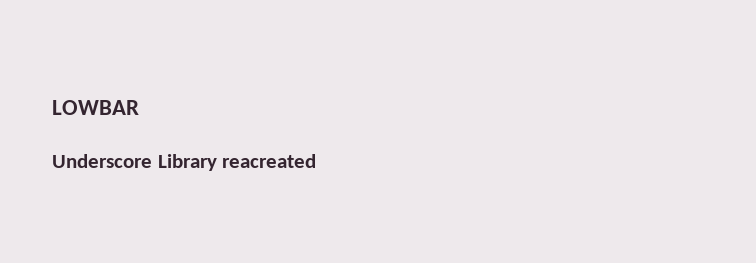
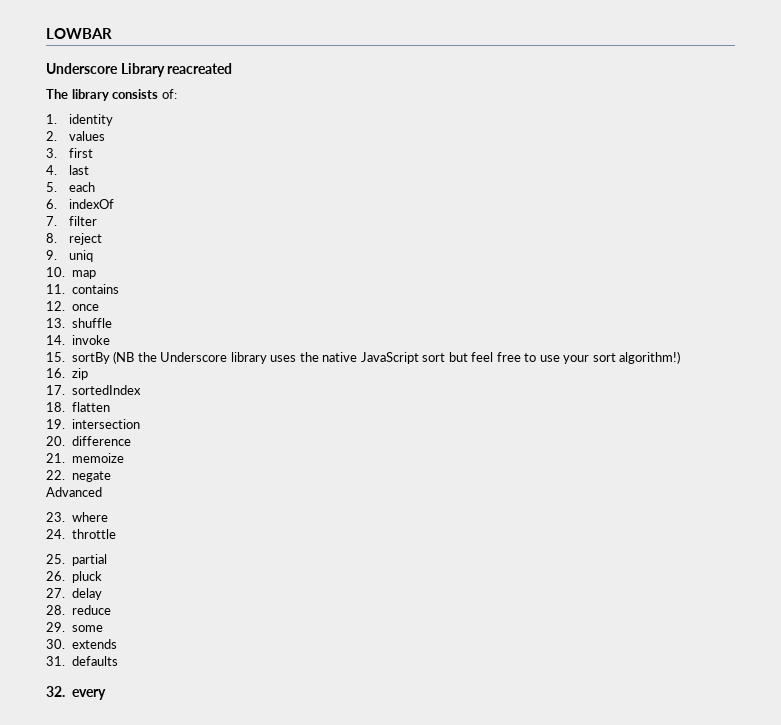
(317, 161) none -> [46,89,177,101] [46,114,114,126] [46,131,106,141] [46,148,94,158] [46,165,90,175] [46,182,96,192] [46,199,115,209] [46,216,98,226] [46,233,103,245] [46,250,94,262] [46,267,96,279] [46,284,119,294] [46,301,99,311] [46,318,112,328] [46,335,110,345] [46,351,681,364] [46,368,88,380] [46,385,141,395] [46,402,110,412] [46,419,140,429] [46,436,131,446] [46,453,124,463] [46,470,111,482] [46,487,102,497] [46,512,108,522] [46,529,116,539] [46,554,107,566] [46,571,102,583] [46,588,102,600] [46,605,111,615] [46,622,103,632] [46,639,117,649] [46,656,118,666] [46,686,106,700] // The library consists of: // 1. identity // 2. values // 3. first // 4. last // 5. each // 6. indexOf // 7. filter // 8. reject // 9. uniq // 10. map // 11. contains // 12. once // 13. shuffle // 14. invoke // 15. sortBy (NB the Underscore library uses the native JavaScript sort but feel free to use your sort algorithm!) // 16. zip // 17. sortedIndex // 18. flatten // 19. intersection // 20. difference // 21. memoize // 22. negate // Advanced // 23. where // 24. throttle // 25. partial // 26. pluck // 27. delay // 28. reduce // 29. some // 30. extends // 31. defaults // 32. every

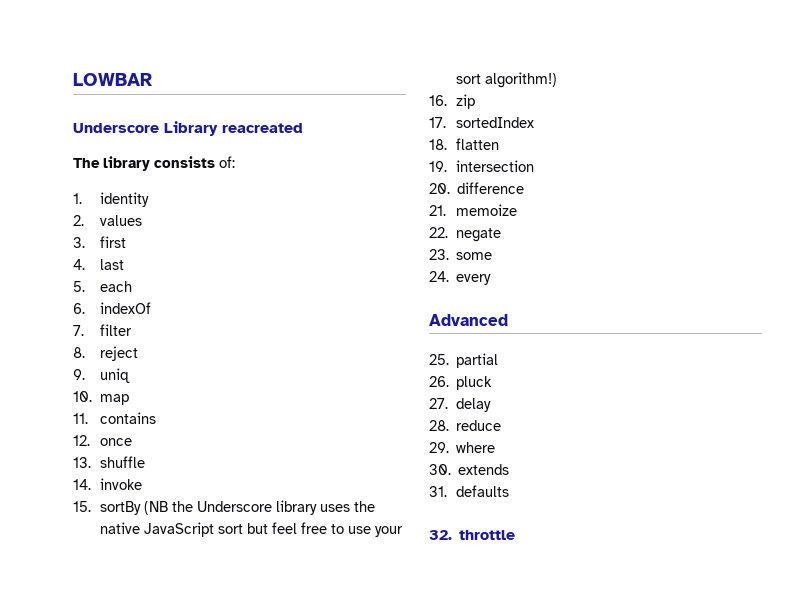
[46,487,102,497] [46,512,108,522] [46,529,116,539] Advanced // 23. where // 24. throttle -> [429,249,493,260] [429,271,492,285] [429,314,508,326] 23. some // 24. every // Advanced
[71,625,103,632] some -> [456,442,496,453] where
[71,689,106,700] every -> [459,530,516,540] throttle

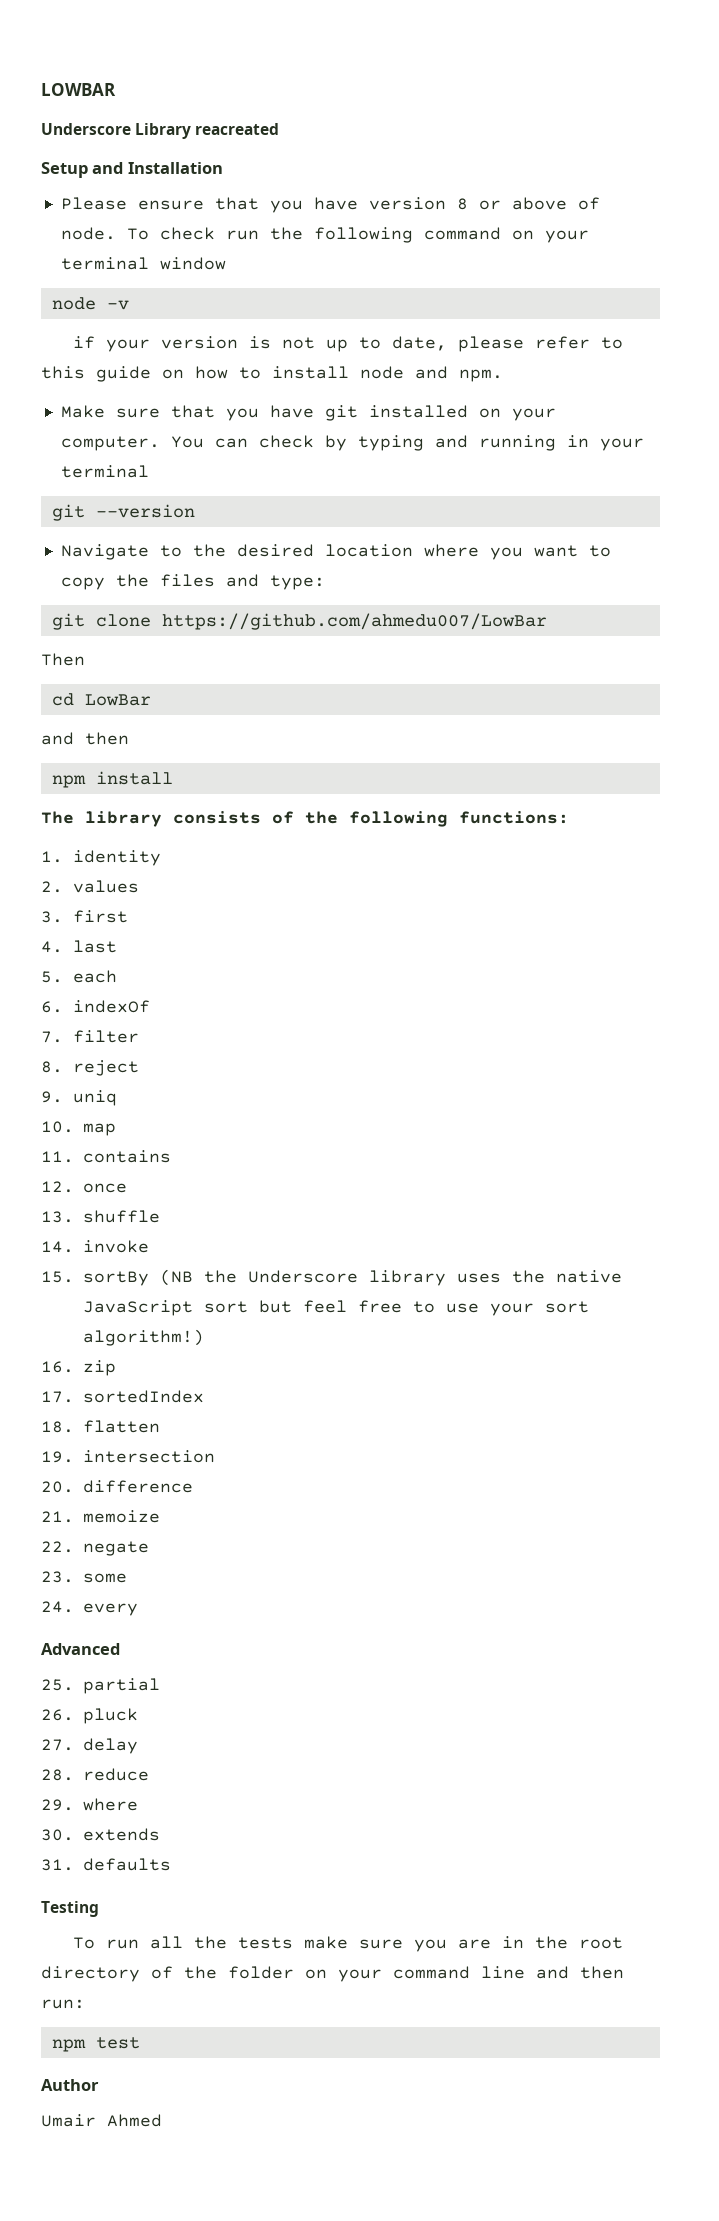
(303, 128) none -> [41,162,223,178] [60,197,600,213] [60,227,589,243] [60,257,226,270] [51,297,129,310] [72,336,623,352] [41,366,503,382] [60,405,556,421] [60,435,644,451] [60,465,149,478] [51,504,195,521] [60,544,611,560] [60,574,325,590] [51,613,547,630] [41,653,85,666] [51,693,151,706] [41,732,129,745] [51,771,173,788] // Setup and Installation // Please ensure that you have version 8 or above of node. To check run the following command on your terminal window // node -v // if your version is not up to date, please refer to this guide on how to install node and npm. // Make sure that you have git installed on your computer. You can check by typing and running in your terminal // git --version // Navigate to the desired location where you want to copy the files and type: // git clone https://github.com/ahmedu007/LowBar // Then // cd LowBar // and then // npm install
[219,156,235,168] of: -> [272,811,569,827] of the following functions:
[429,530,516,540] 32. throttle -> [41,1901,99,1917] [72,1936,623,1952] [41,1966,624,1982] [41,1999,85,2009] [51,2037,140,2052] [41,2079,99,2091] [41,2114,162,2127] Testing // To run all the tests make sure you are in the root directory of the folder on your command line and then run: // npm test // Author // Umair Ahmed

